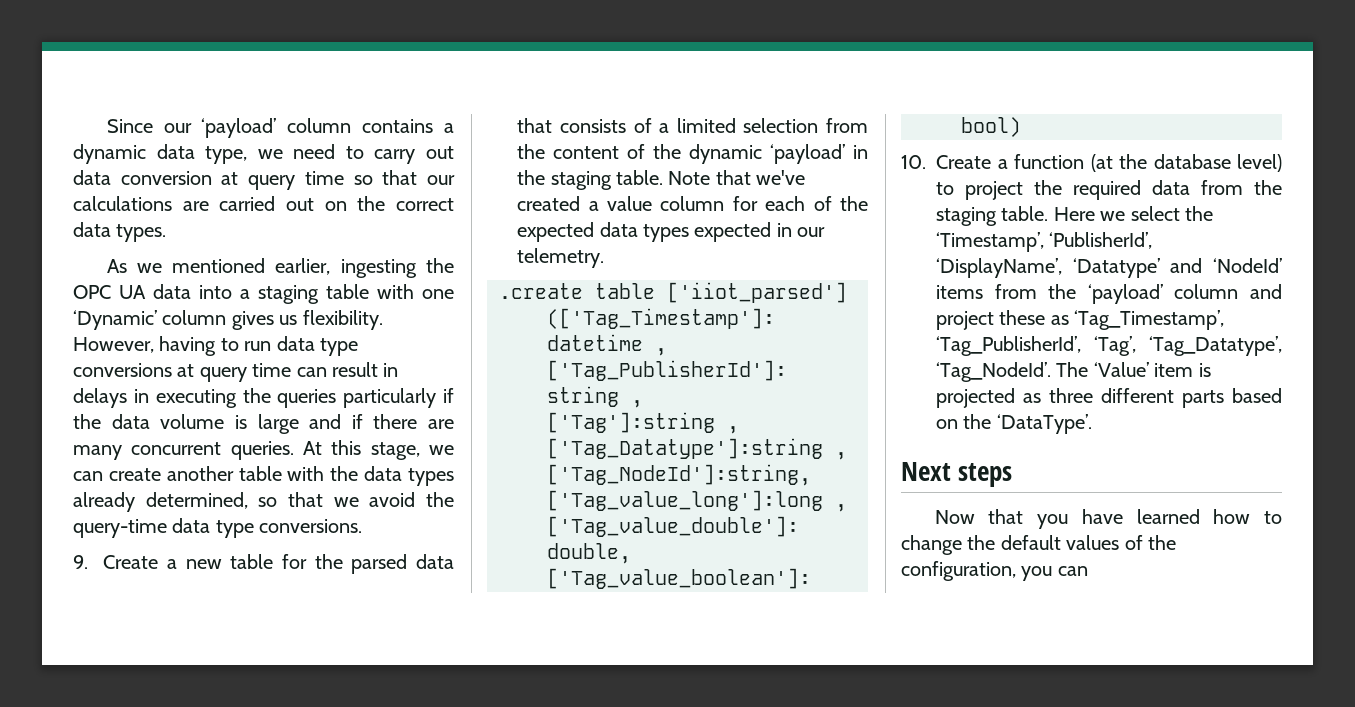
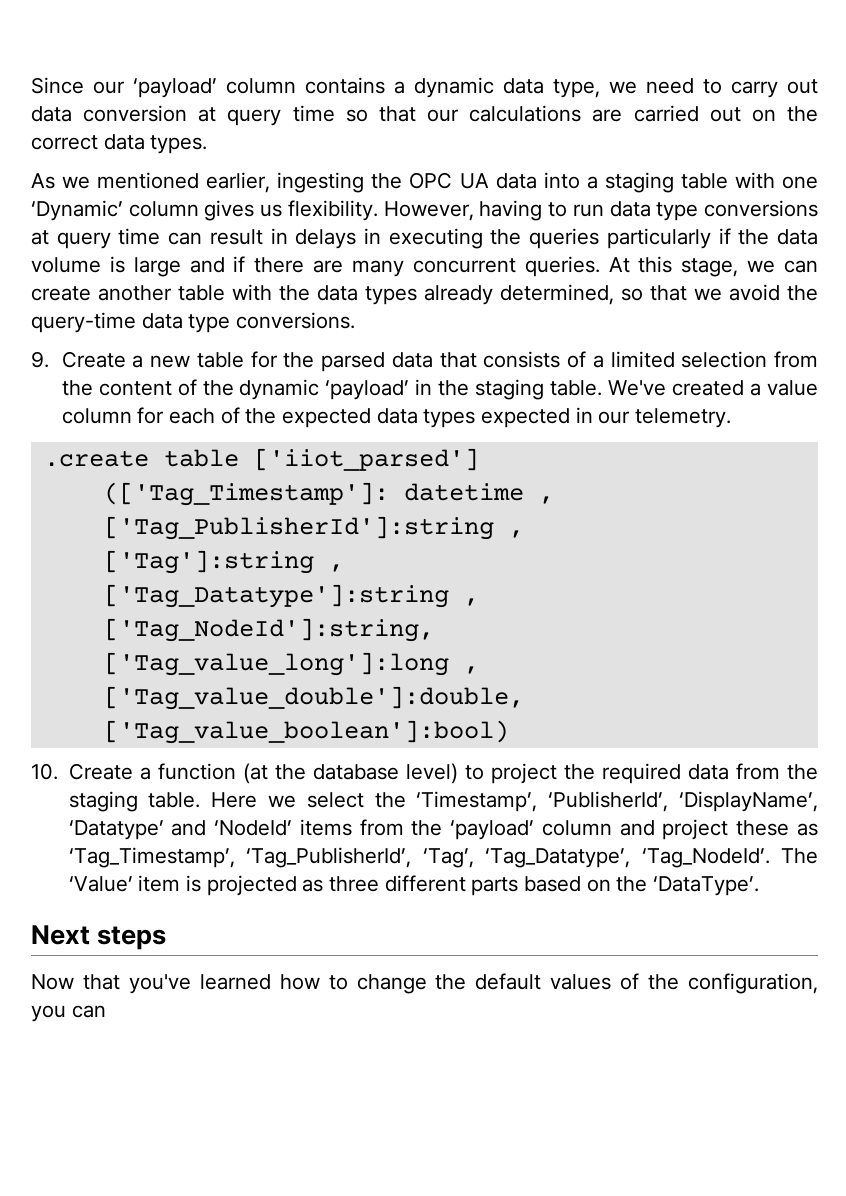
[668,170,806,185] Note that we've -> [608,380,667,396] We've
[1037,509,1123,529] you have -> [128,974,191,994] you've

